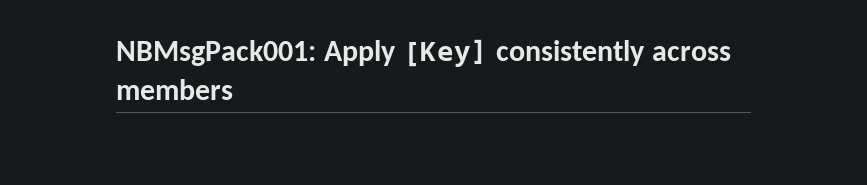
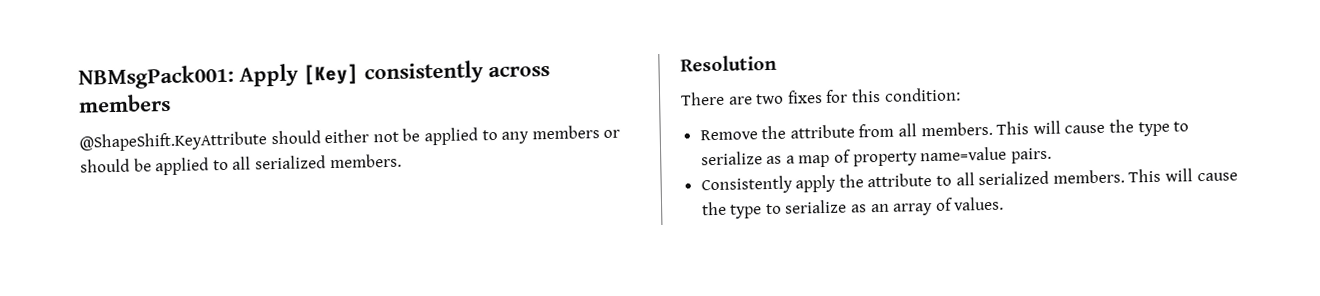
(233, 89) none -> [79,125,621,152] [80,153,402,176] [680,54,777,72] [680,87,961,106] [699,119,1190,141] [700,146,1052,168] [700,168,1238,195] [701,196,1005,219] // @ShapeShift.KeyAttribute should either not be applied to any members or should be applied to all serialized members. // Resolution // There are two fixes for this condition: // Remove the attribute from all members. This will cause the type to serialize as a map of property name=value pairs. // Consistently apply the attribute to all serialized members. This will cause the type to serialize as an array of values.

